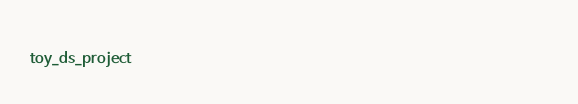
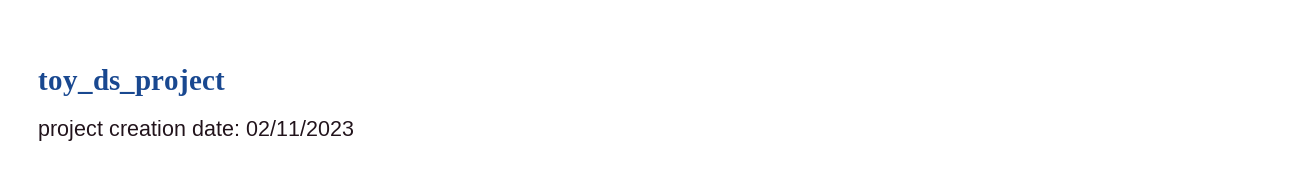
(132, 59) none -> [38,120,354,141] // project creation date: 02/11/2023

